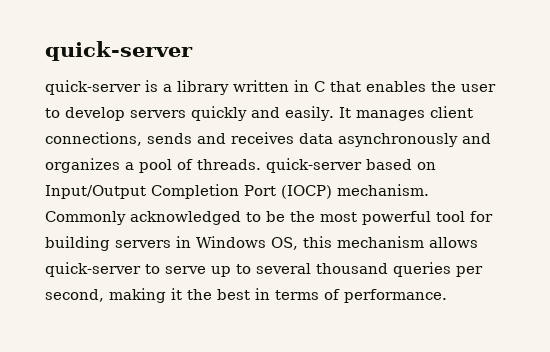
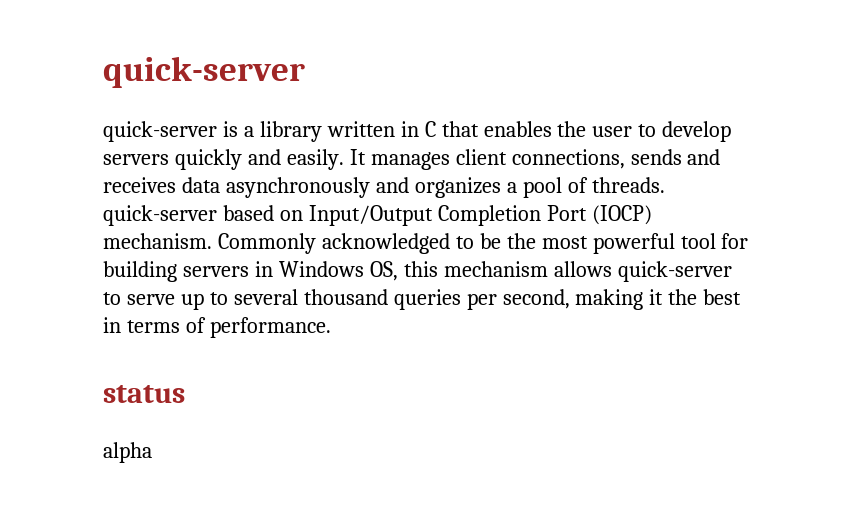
(447, 296) none -> [103,385,185,403] [103,442,152,463] // status // alpha

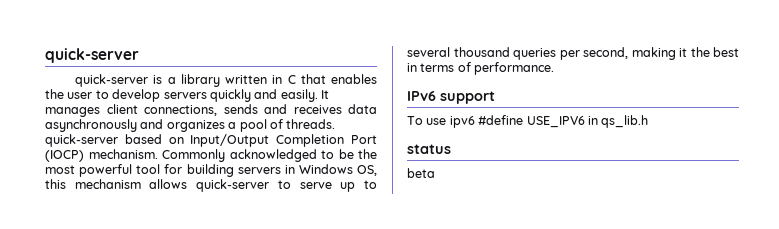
(331, 327) none -> [407,91,495,104] [407,115,649,128] // IPv6 support // To use ipv6 #define USE_IPV6 in qs_lib.h
[103,442,152,463] alpha -> [407,168,435,178] beta

